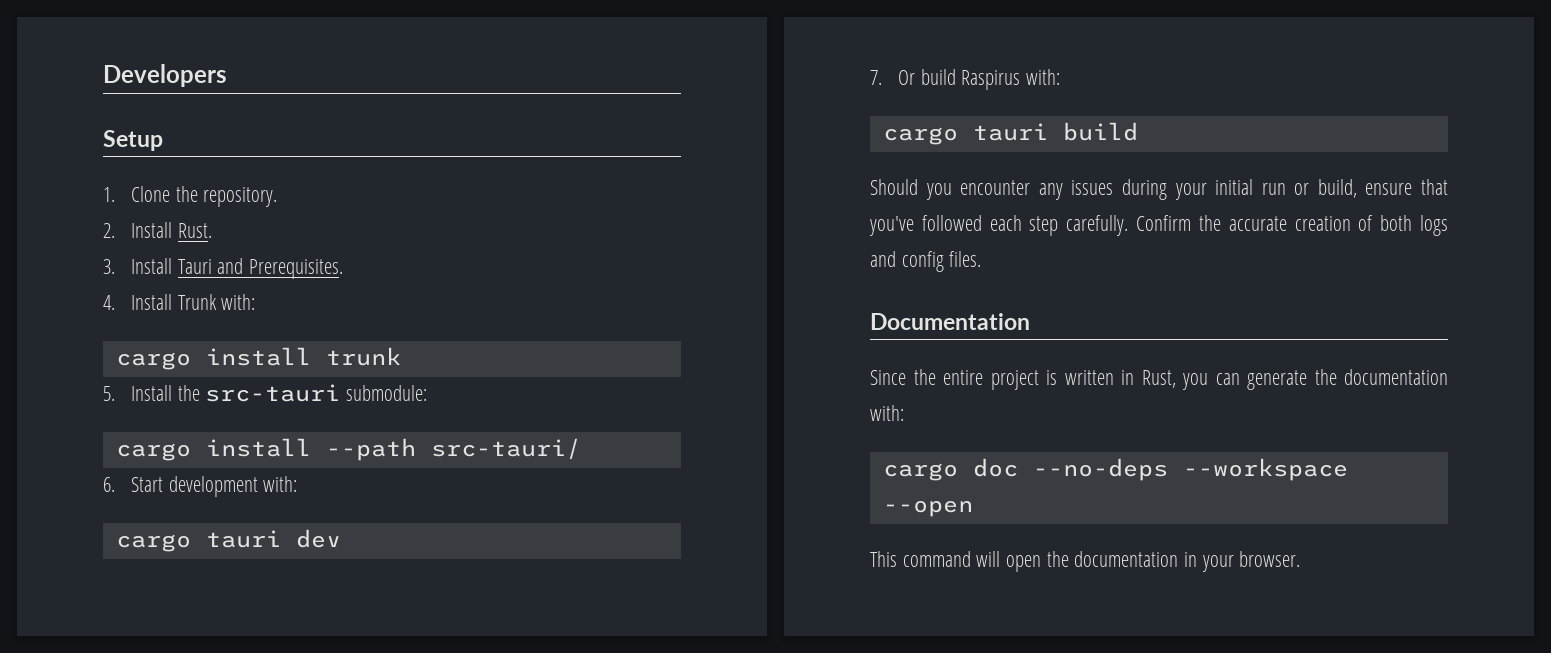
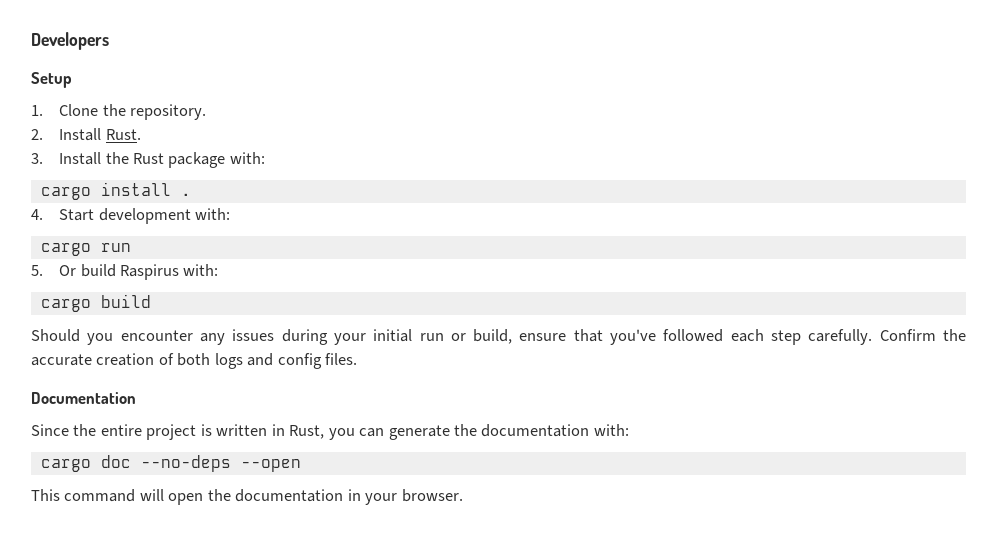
[177,258,343,279] [103,294,256,310] [115,347,401,370] [103,384,427,402] [115,438,581,461] [103,477,115,492] Tauri and Prerequisites. // 4. Install Trunk with: // cargo install trunk // 5. Install the src-tauri submodule: // cargo install --path src-tauri/ // 6. -> [105,152,265,168] [40,182,191,200] [31,209,43,220] the Rust package with: // cargo install . // 4.
[205,529,341,548] [870,70,882,85] tauri dev // 7. -> [100,243,131,252] [31,265,43,276] run // 5.
[972,123,1048,141] tauri -> (91, 305) none
[1182,458,1348,481] --workspace -> (231, 463) none

